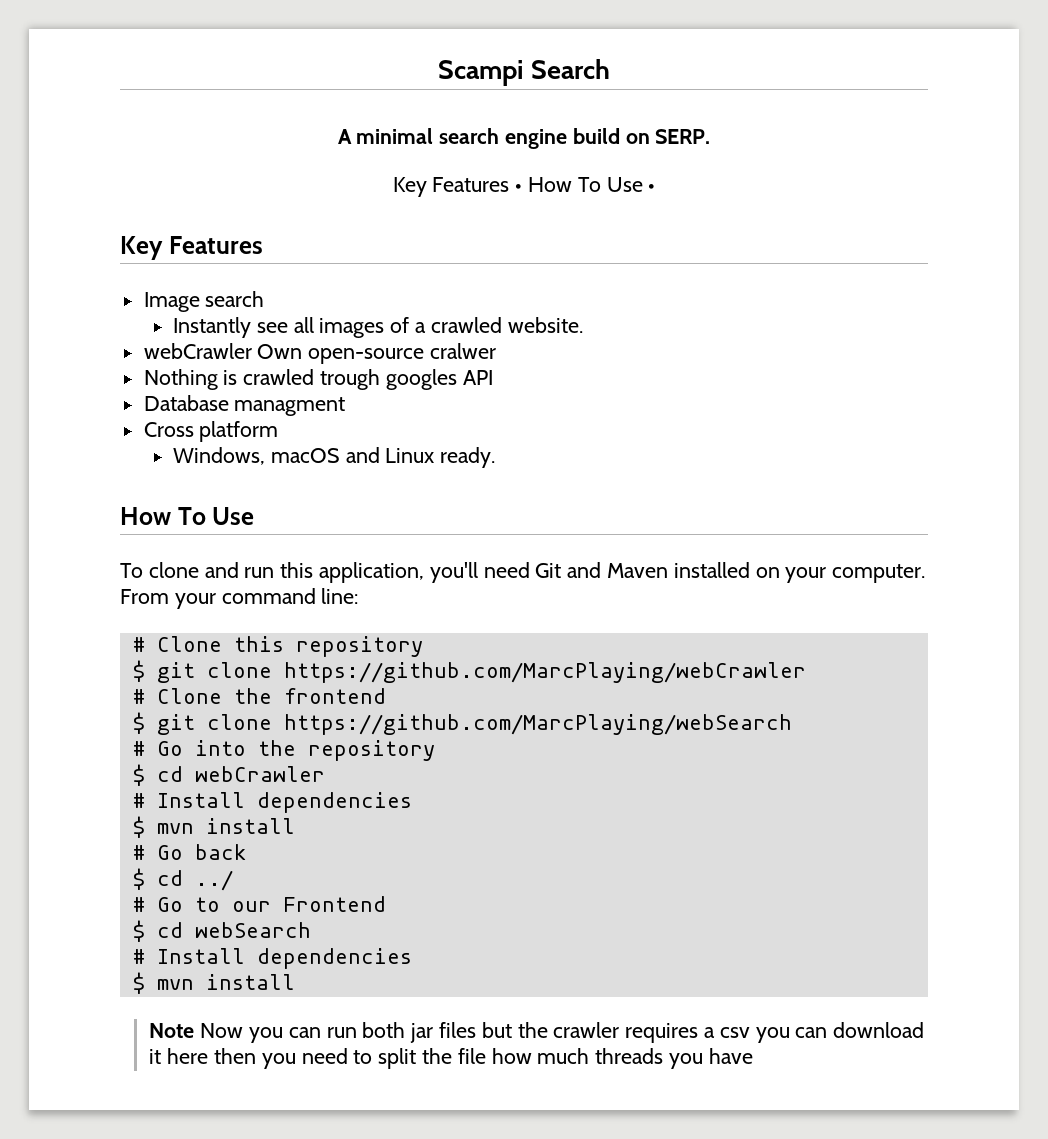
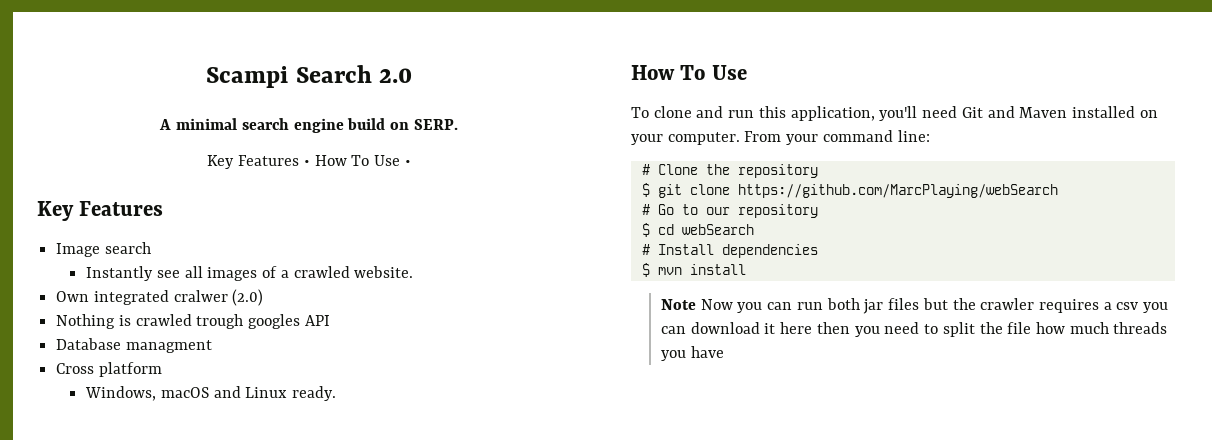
(610, 69) none -> [378,68,412,83] 2.0
[143,343,425,364] webCrawler Own open-source -> [56,290,169,305] Own integrated
(497, 351) none -> [232,289,264,306] (2.0)
[233,636,284,652] this -> [705,164,730,175] the
[283,662,806,683] [132,688,386,704] [132,712,792,735] [132,740,435,761] [132,764,325,786] [132,792,412,813] [132,816,295,838] [132,844,246,860] [132,868,233,891] https://github.com/MarcPlaying/webCrawler // # Clone the frontend // $ git clone https://github.com/MarcPlaying/webSearch // # Go into the repository // $ cd webCrawler // # Install dependencies // $ mvn install // # Go back // $ cd ../ -> [737,184,1058,198] https://github.com/MarcPlaying/webSearch
[282,896,386,912] Frontend -> [737,204,818,218] repository

